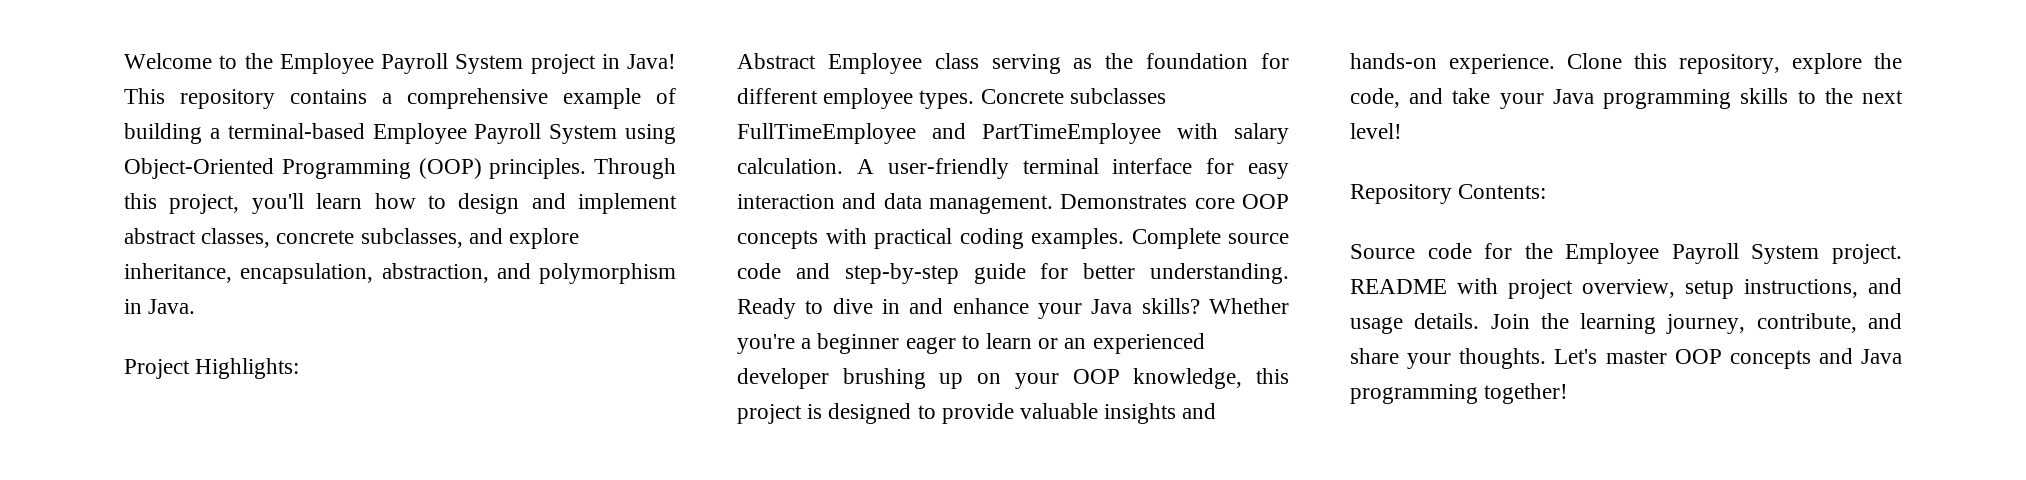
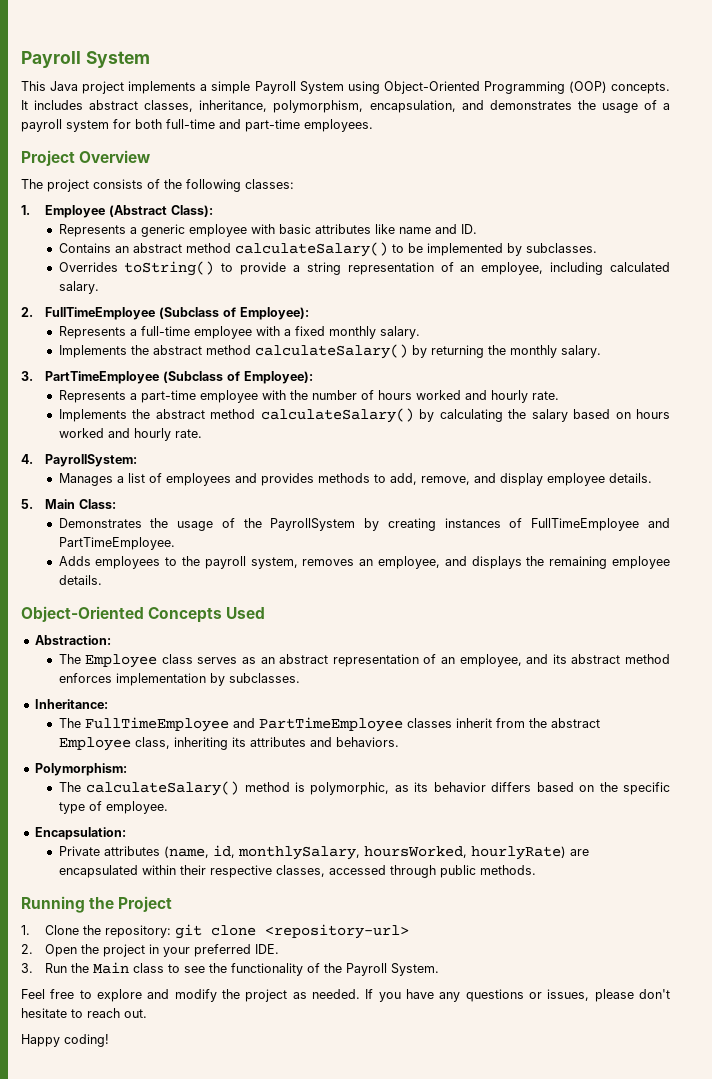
[124,53,676,74] [124,88,676,109] [124,123,467,144] Welcome to the Employee Payroll System project in Java! This repository contains a comprehensive example of building a terminal-based Employee -> [21,51,150,68] [21,81,251,94] Payroll System // This Java project implements a simple
[489,158,676,179] [124,193,677,214] [124,228,580,249] [124,263,676,284] [124,299,196,314] [124,358,300,379] [737,53,1289,74] [737,88,1166,109] [737,123,1289,144] [737,158,1289,179] [737,193,1289,214] [737,228,1289,249] [737,263,1289,284] [737,298,1289,319] [737,333,1205,354] [737,368,1289,389] [737,403,1217,424] [1350,53,1902,74] [1350,88,1903,109] [1350,123,1402,139] [1350,184,1547,204] [1350,243,1902,264] [1350,278,1902,299] [1350,313,1902,334] [1350,348,1902,369] [1350,383,1569,404] principles. Through this project, you'll learn how to design and implement abstract classes, concrete subclasses, and explore inheritance, encapsulation, abstraction, and polymorphism in Java. // Project Highlights: // Abstract Employee class serving as the foundation for different employee types. Concrete subclasses FullTimeEmployee and PartTimeEmployee with salary calculation. A user-friendly terminal interface for easy interaction and data management. Demonstrates core OOP concepts with practical coding examples. Complete source code and step-by-step guide for better understanding. Ready to dive in and enhance your Java skills? Whether you're a beginner eager to learn or an experienced developer brushing up on your OOP knowledge, this project is designed to provide valuable insights and hands-on experience. Clone this repository, explore the code, and take your Java programming skills to the next level! // Repository Contents: // Source code for the Employee Payroll System project. README with project overview, setup instructions, and usage details. Join the learning journey, contribute, and share your thoughts. Let's master OOP concepts and Java programming together! -> [611,82,670,94] [21,100,671,113] [21,119,373,132] [21,150,151,166] [21,179,294,192] [21,205,213,218] [58,224,477,237] [58,242,597,257] [58,261,670,276] [58,281,99,294] [21,307,309,320] [58,326,420,339] [58,344,601,359] [21,371,313,384] [58,390,559,403] [58,408,670,423] [58,428,202,441] [21,454,137,467] [58,473,652,486] [21,499,116,509] [58,518,670,531] [58,537,175,550] [58,556,670,569] [58,575,102,585] [21,606,266,623] [34,635,111,645] [58,654,670,668] [58,673,300,686] [34,699,108,709] [58,717,600,732] [58,737,399,751] [34,763,127,776] [58,781,670,796] [58,801,168,814] [34,827,126,840] [58,845,589,860] [58,865,536,878] [21,896,173,913] [21,924,409,939] [21,944,279,957] [21,962,439,976] [21,989,670,1002] [21,1008,147,1018] [21,1034,109,1047] concepts. It includes abstract classes, inheritance, polymorphism, encapsulation, and demonstrates the usage of a payroll system for both full-time and part-time employees. // Project Overview // The project consists of the following classes: // 1. Employee (Abstract Class): // Represents a generic employee with basic attributes like name and ID. // Contains an abstract method calculateSalary() to be implemented by subclasses. // Overrides toString() to provide a string representation of an employee, including calculated salary. // 2. FullTimeEmployee (Subclass of Employee): // Represents a full-time employee with a fixed monthly salary. // Implements the abstract method calculateSalary() by returning the monthly salary. // 3. PartTimeEmployee (Subclass of Employee): // Represents a part-time employee with the number of hours worked and hourly rate. // Implements the abstract method calculateSalary() by calculating the salary based on hours worked and hourly rate. // 4. PayrollSystem: // Manages a list of employees and provides methods to add, remove, and display employee details. // 5. Main Class: // Demonstrates the usage of the PayrollSystem by creating instances of FullTimeEmployee and PartTimeEmployee. // Adds employees to the payroll system, removes an employee, and displays the remaining employee details. // Object-Oriented Concepts Used // Abstraction: // The Employee class serves as an abstract representation of an employee, and its abstract method enforces implementation by subclasses. // Inheritance: // The FullTimeEmployee and PartTimeEmployee classes inherit from the abstract Employee class, inheriting its attributes and behaviors. // Polymorphism: // The calculateSalary() method is polymorphic, as its behavior differs based on the specific type of employee. // Encapsulation: // Private attributes (name, id, monthlySalary, hoursWorked, hourlyRate) are encapsulated within their respective classes, accessed through public methods. // Running the Project // 1. Clone the repository: git clone <repository-url> // 2. Open the project in your preferred IDE. // 3. Run the Main class to see the functionality of the Payroll System. // Feel free to explore and modify the project as needed. If you have any questions or issues, please don't hesitate to reach out. // Happy coding!

